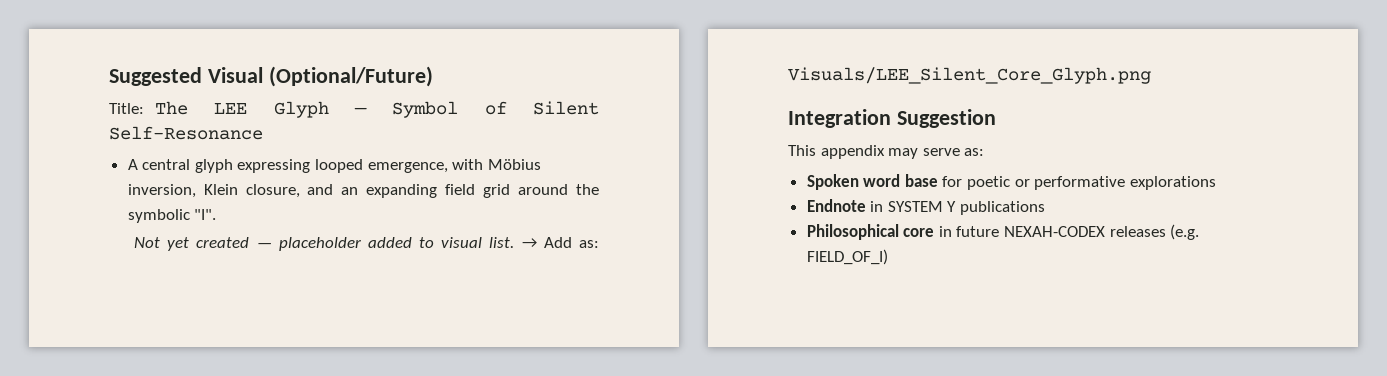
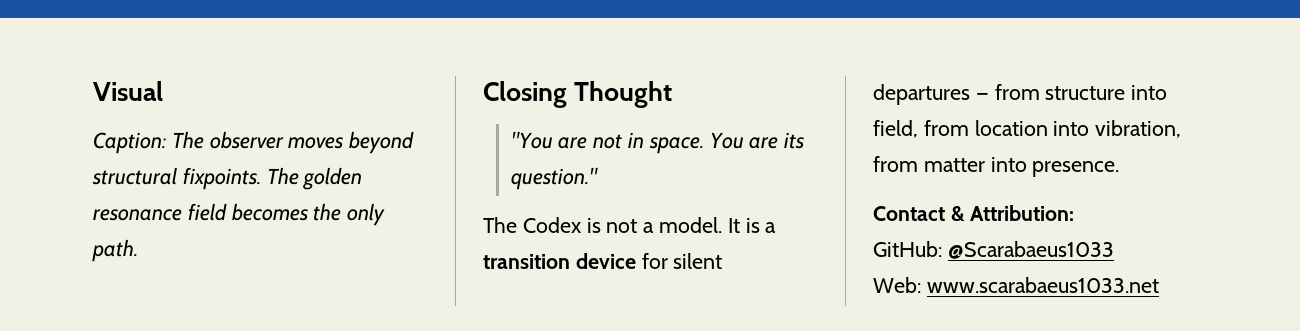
[109,67,202,86] Suggested -> (93, 91) none
[268,66,433,87] [109,101,599,118] [109,126,263,140] [127,159,541,173] [127,184,599,198] [127,209,217,223] [134,237,600,251] [788,67,1151,84] [788,109,996,128] [788,145,985,159] [806,174,1216,190] [806,199,1046,215] [806,224,1200,240] [806,249,888,265] (Optional/Future) // Title: The LEE Glyph — Symbol of Silent Self-Resonance // A central glyph expressing looped emergence, with Möbius inversion, Klein closure, and an expanding field grid around the symbolic "I". // Not yet created — placeholder added to visual list. → Add as: Visuals/LEE_Silent_Core_Glyph.png // Integration Suggestion // This appendix may serve as: // Spoken word base for poetic or performative explorations // Endnote in SYSTEM Y publications // Philosophical core in future NEXAH-CODEX releases (e.g. FIELD_OF_I) -> [93,131,415,154] [92,167,363,190] [93,203,386,226] [92,239,138,262] [483,81,673,108] [510,131,805,154] [510,167,598,190] [483,217,777,233] [483,253,723,269] [873,84,1168,105] [873,120,1182,138] [873,156,1120,177] [873,205,1074,222] [873,241,1114,259] [873,277,1159,293] // Caption: The observer moves beyond structural fixpoints. The golden resonance field becomes the only path. // Closing Thought // "You are not in space. You are its question." // The Codex is not a model. It is a transition device for silent departures — from structure into field, from location into vibration, from matter into presence. // Contact & Attribution: // GitHub: @Scarabaeus1033 // Web: www.scarabaeus1033.net

